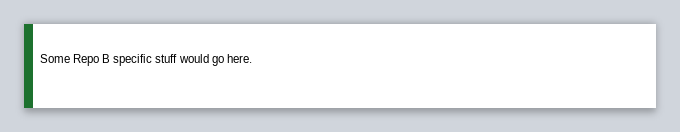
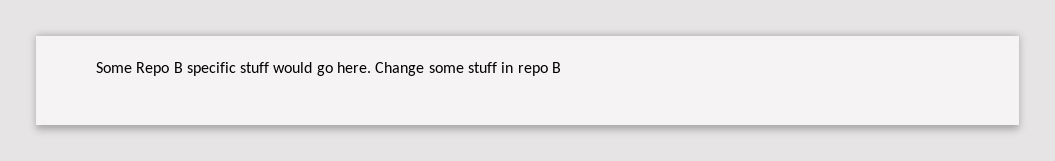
(252, 58) none -> [375,62,562,76] Change some stuff in repo B

